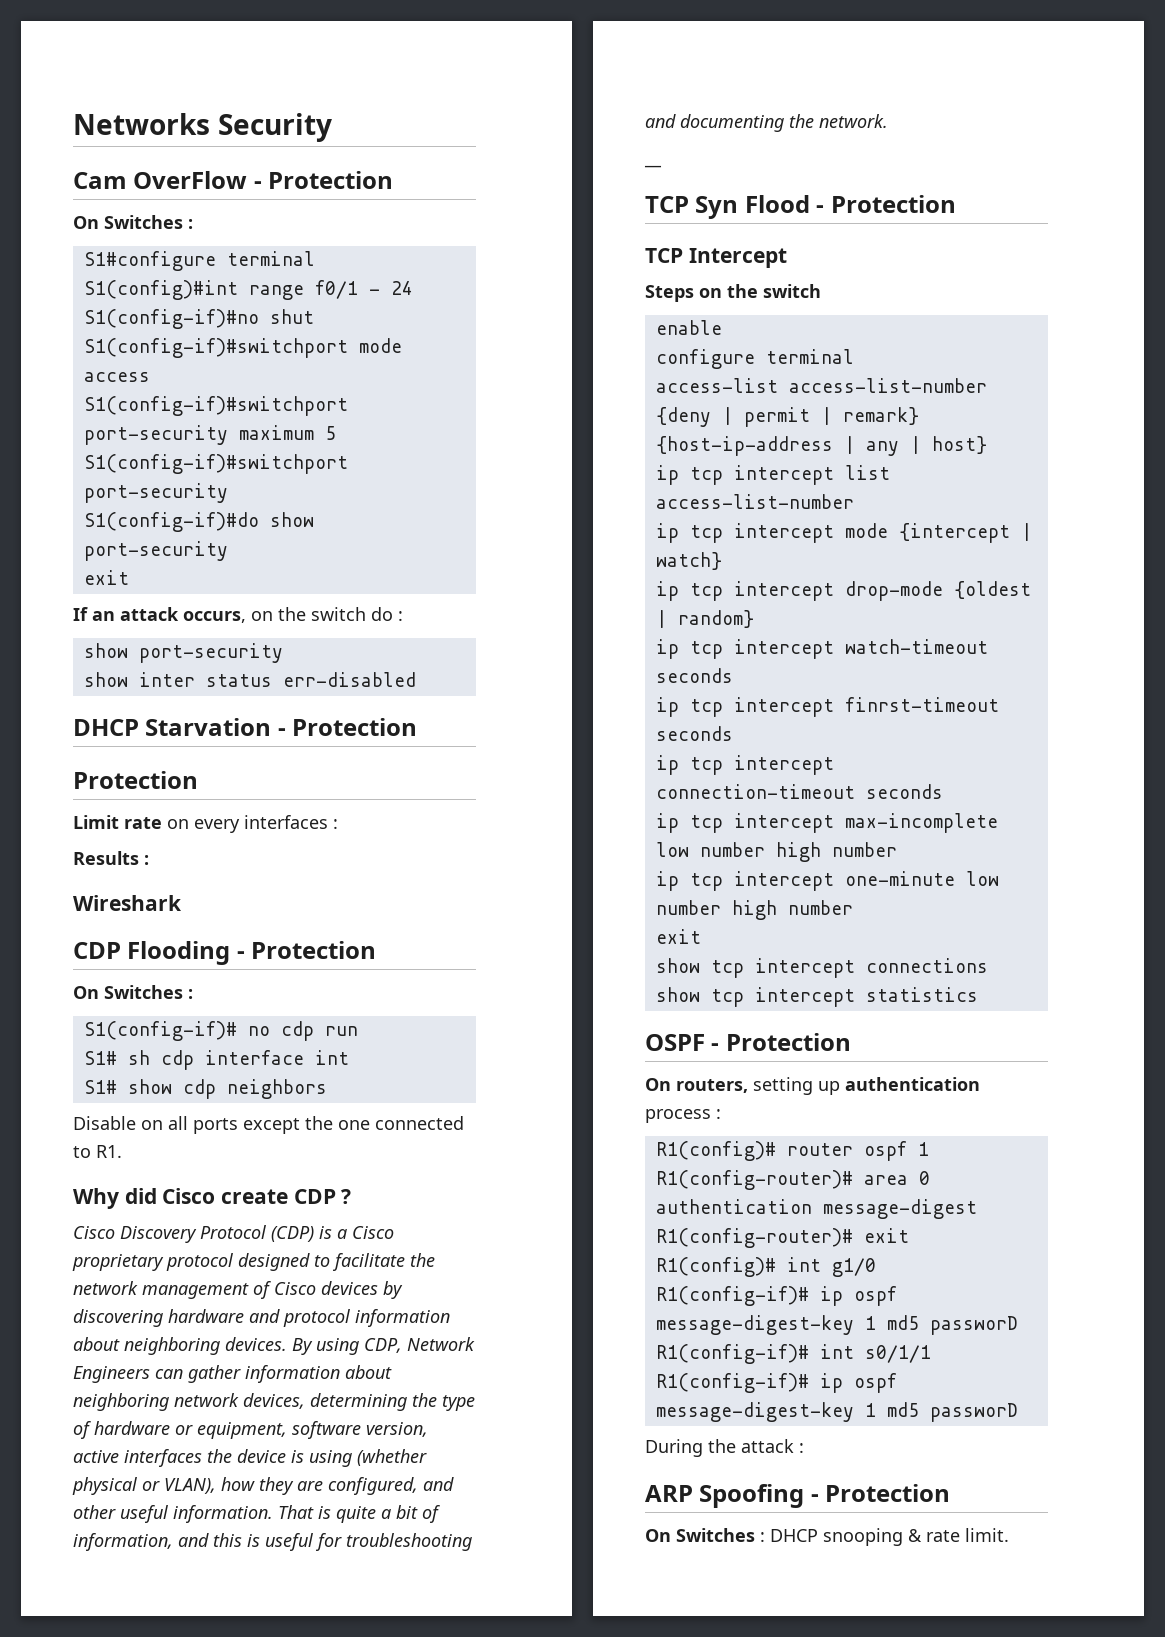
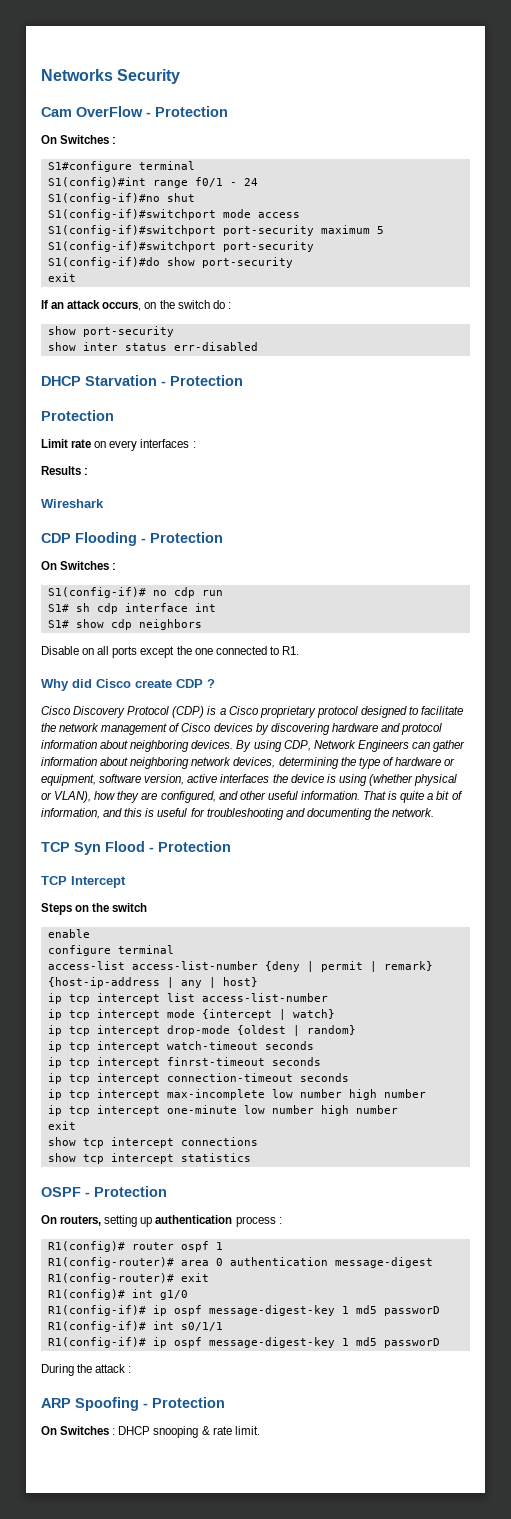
[644,164,662,168] // __ -> (435, 812) none

